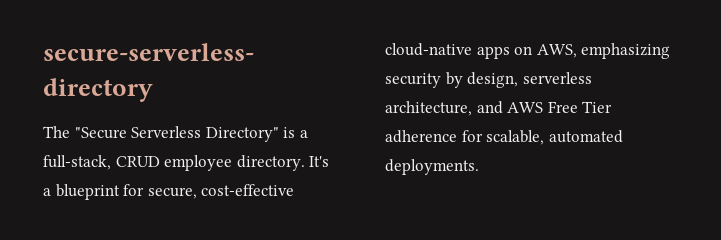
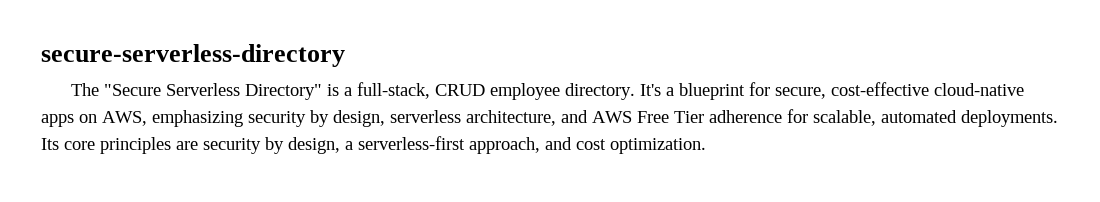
(479, 167) none -> [41,136,706,154] Its core principles are security by design, a serverless-first approach, and cost optimization.

